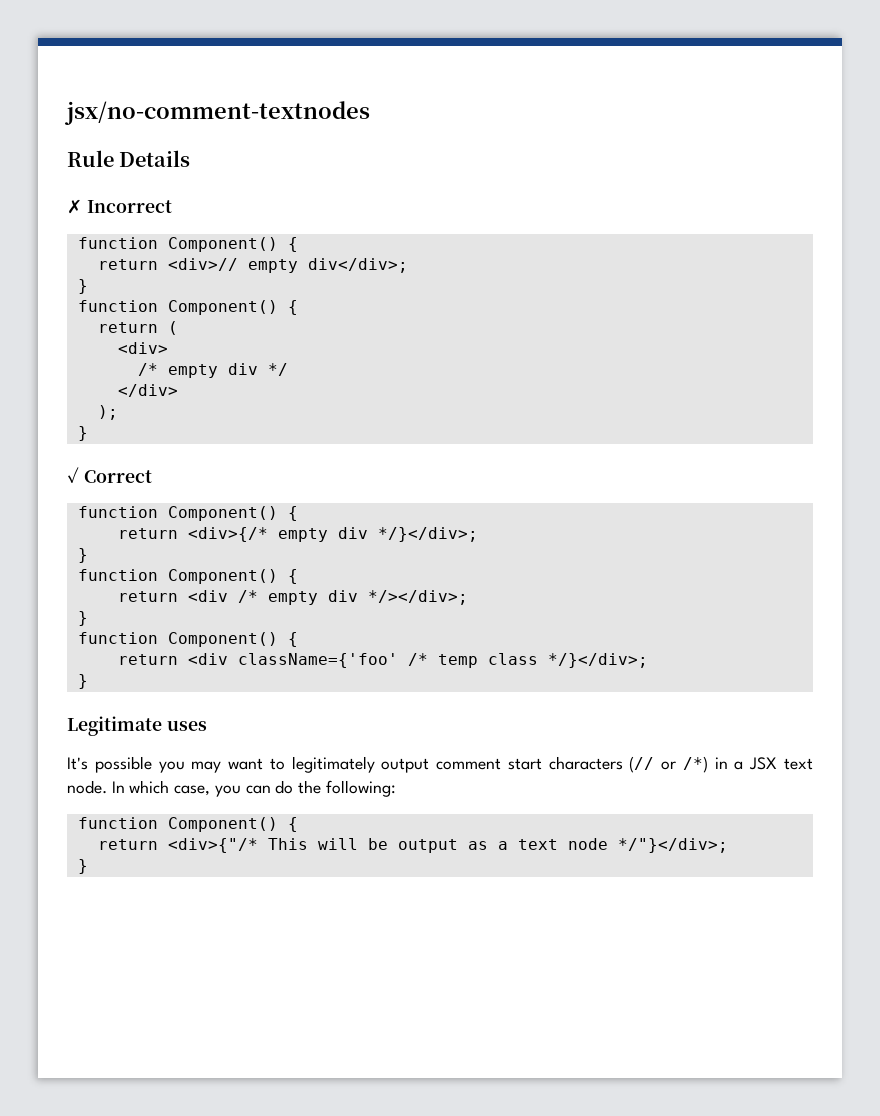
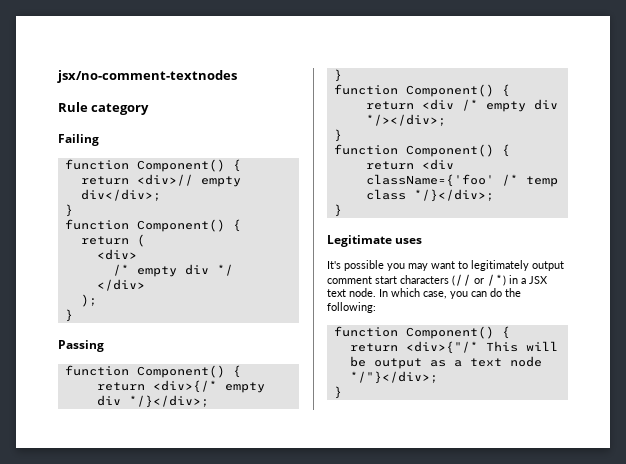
[119,150,191,167] [67,199,172,214] Details // ✗ Incorrect -> [91,103,150,115] [58,134,99,146] category // Failing
[67,467,152,483] ✓ Correct -> [58,340,104,352] Passing

